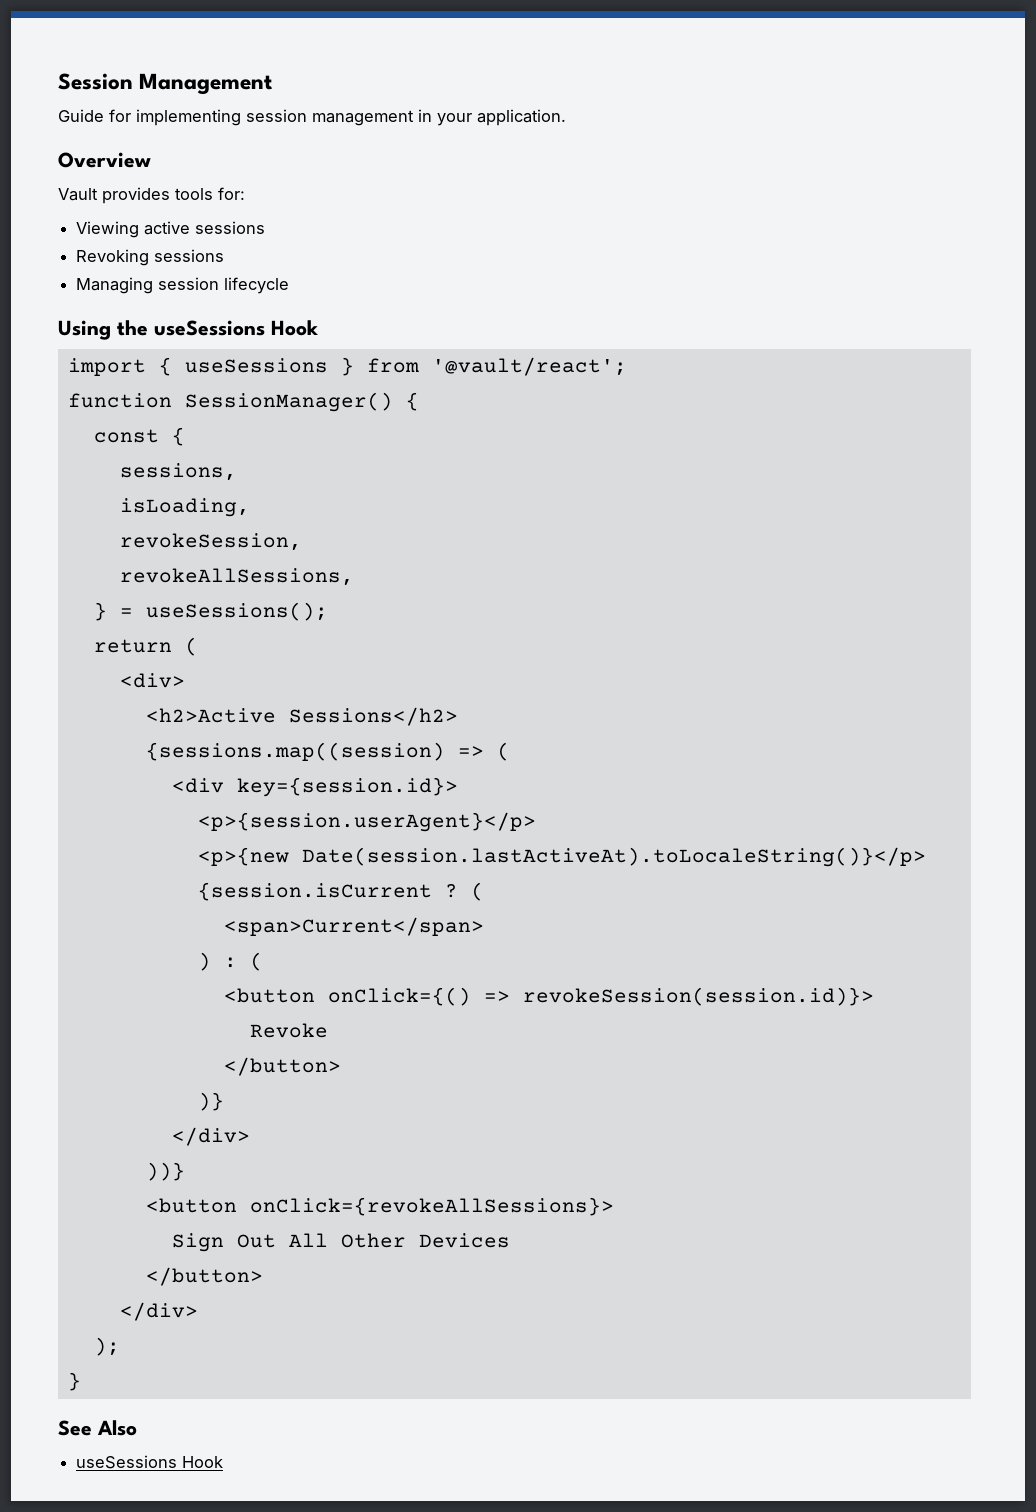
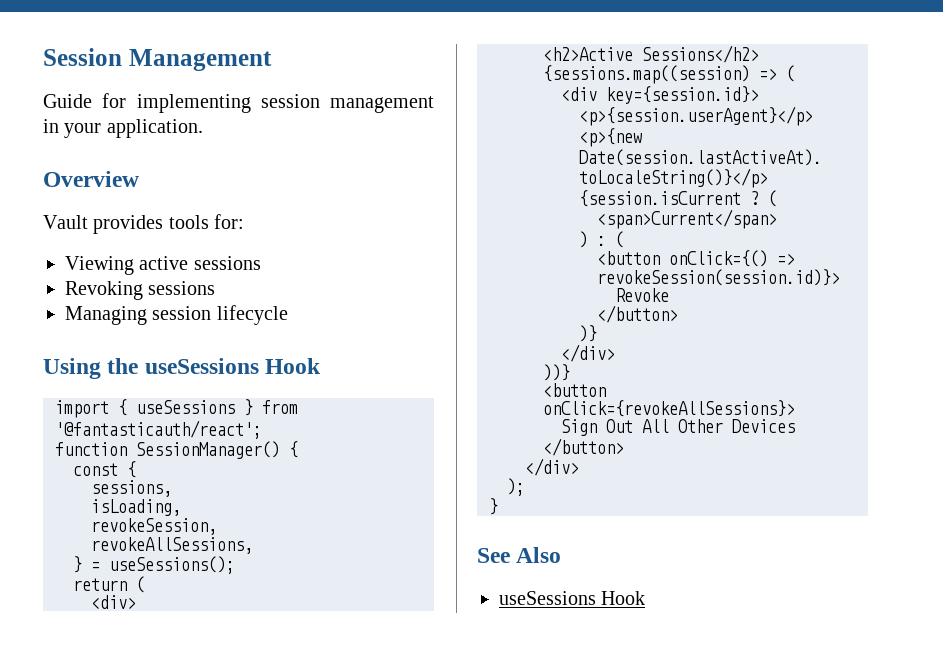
[431,357,627,376] '@vault/react'; -> [55,420,262,439] '@fantasticauth/react';

